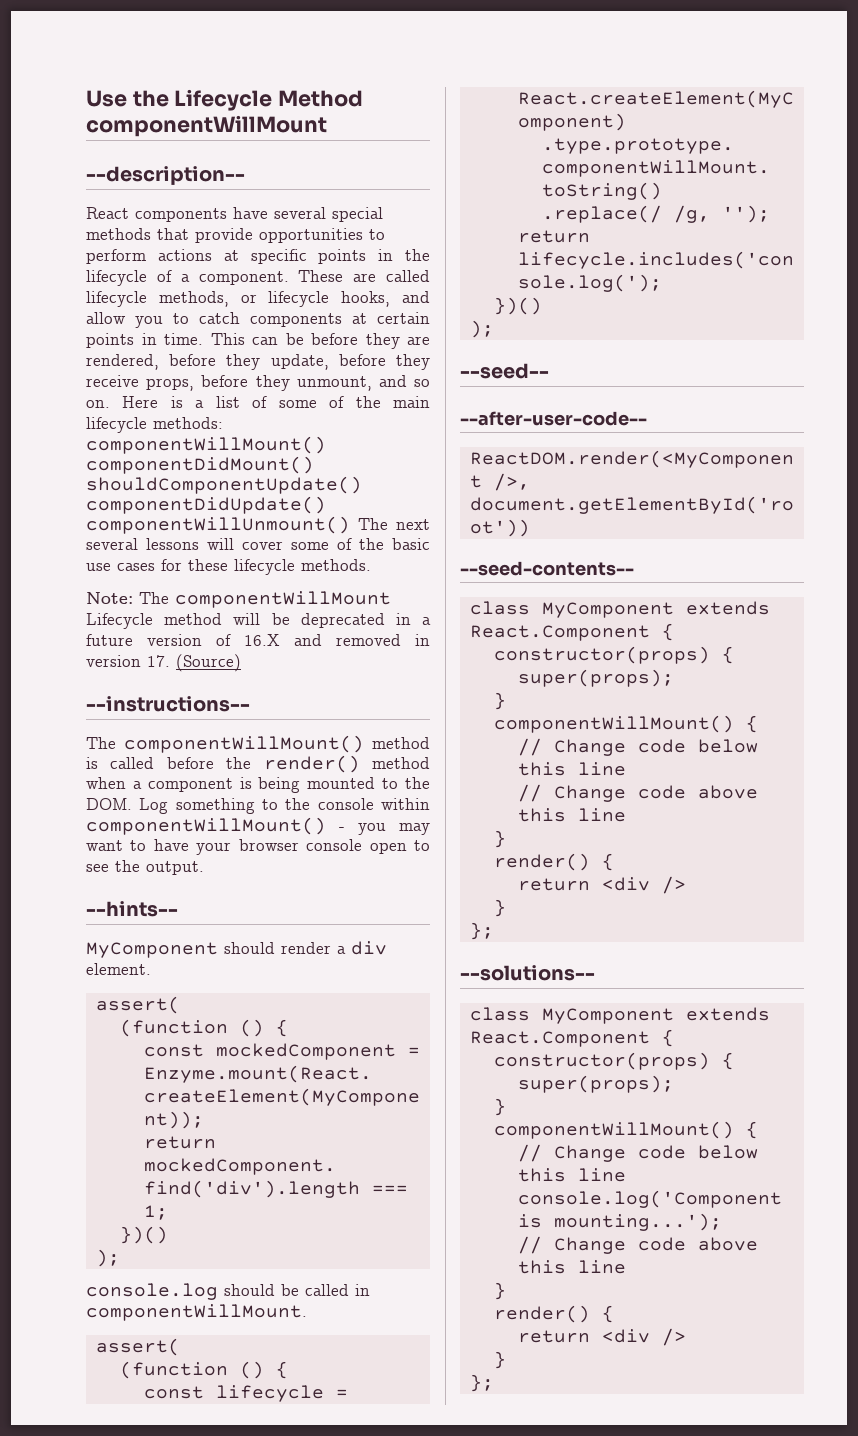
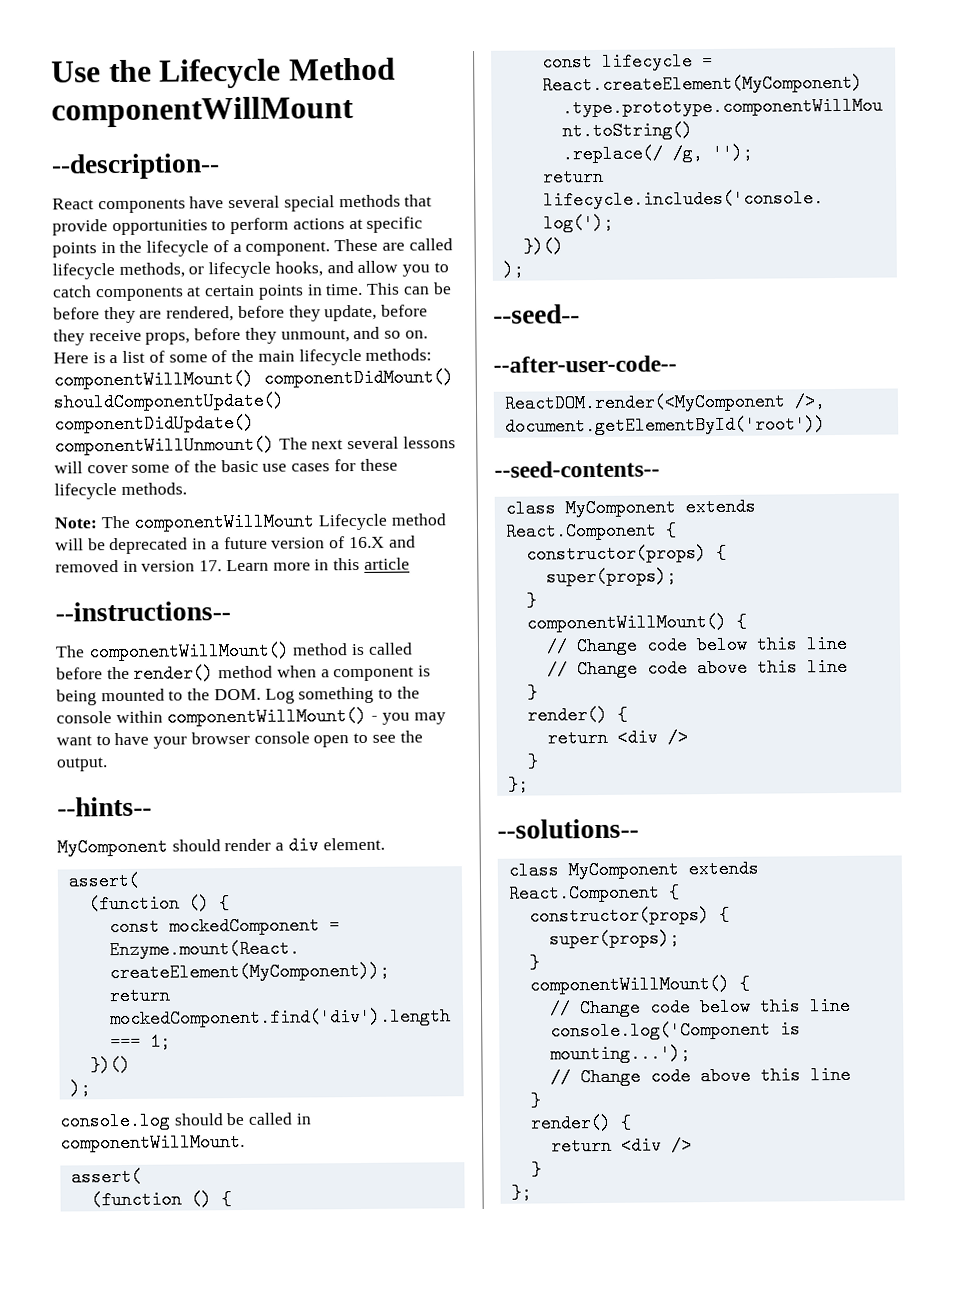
[176,654,241,672] (Source) -> [225,557,410,572] Learn more in this article

